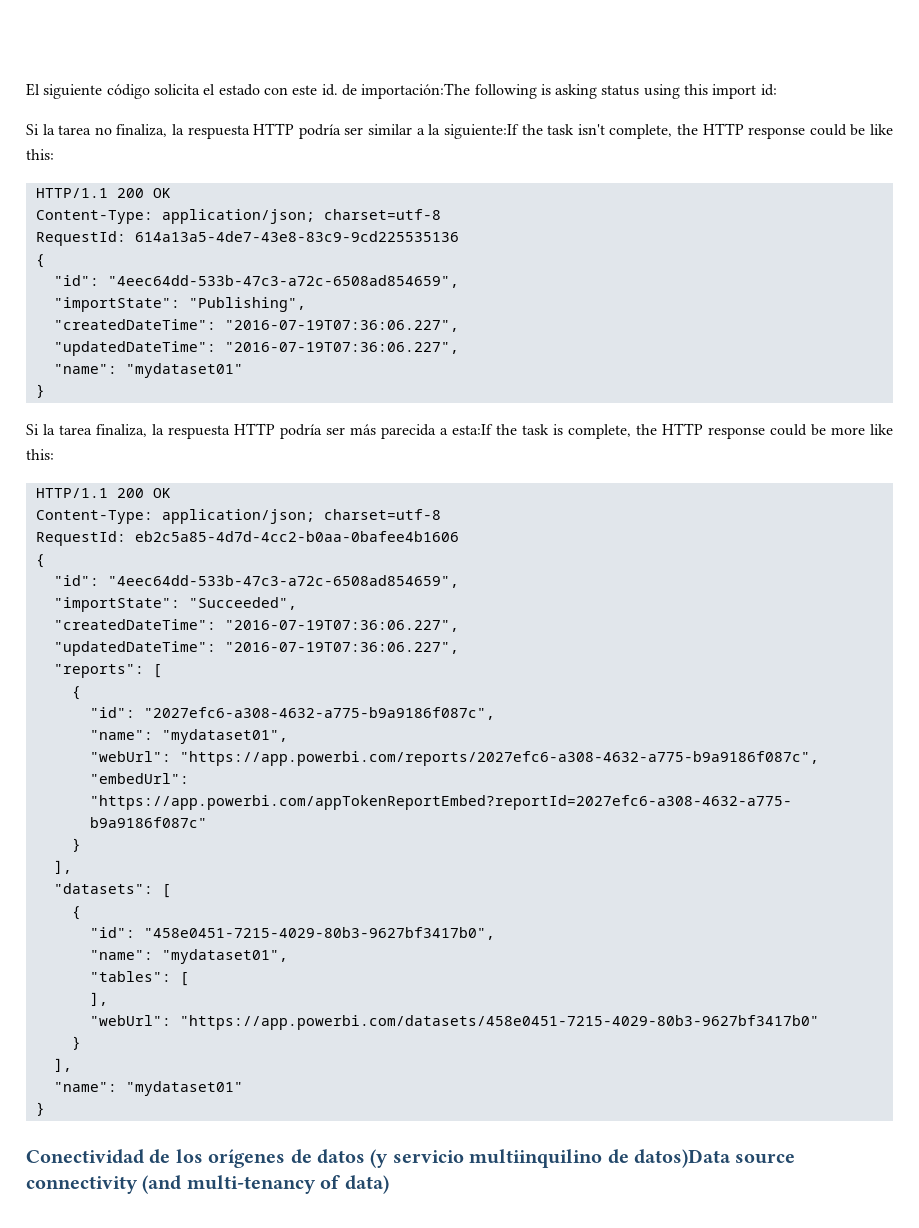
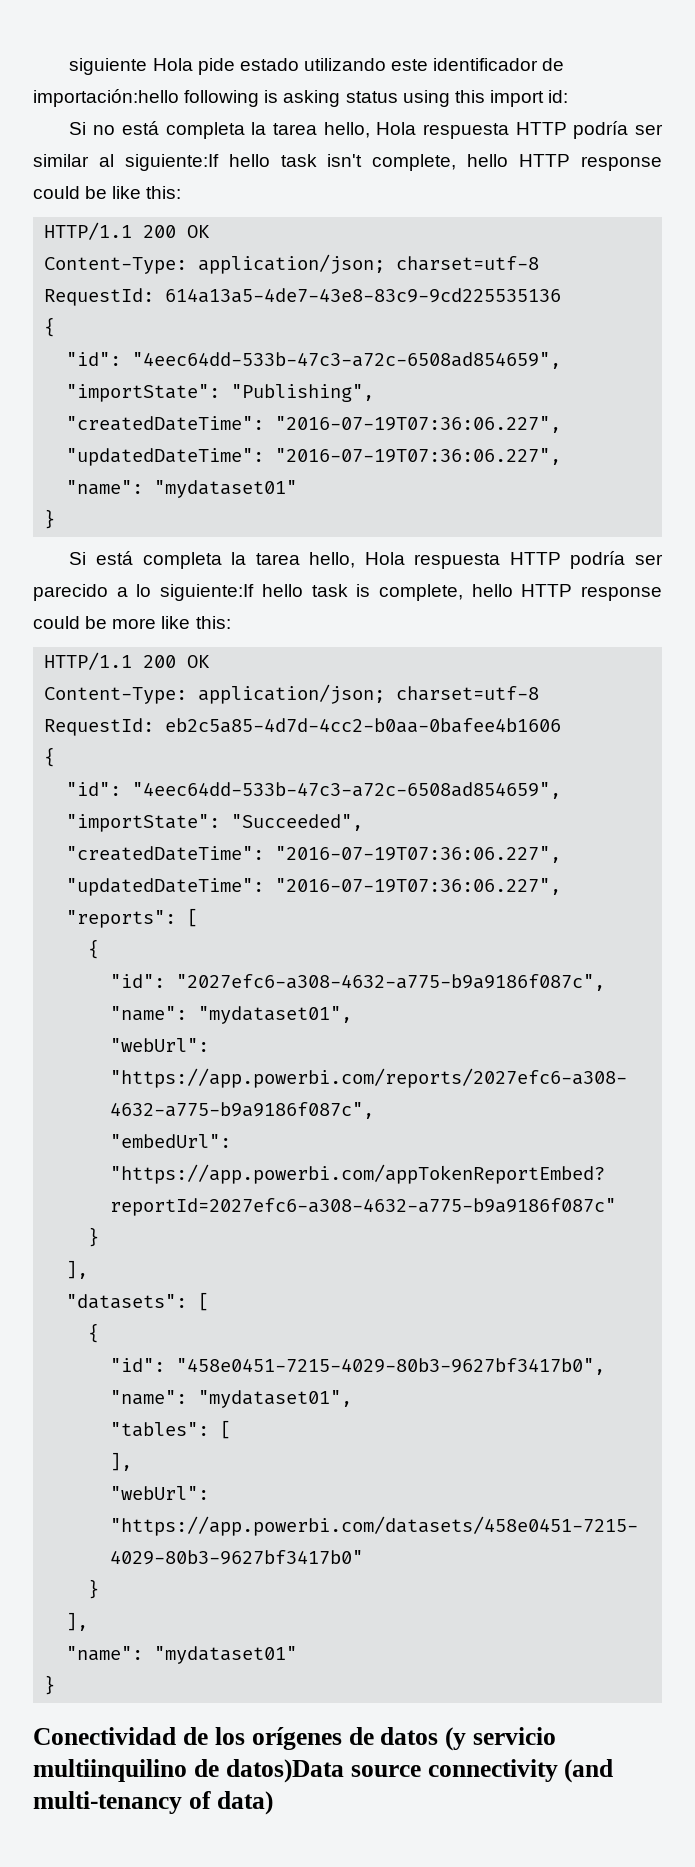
[26,83,471,99] El siguiente código solicita el estado con este id. de importación:The -> [69,58,565,75] [33,89,179,107] siguiente Hola pide estado utilizando este identificador de importación:hello
[42,124,185,137] la tarea no finaliza, la -> [93,121,417,139] no está completa la tarea hello, Hola
[416,124,543,139] a la siguiente:If the -> [98,154,270,171] al siguiente:If hello
[676,124,698,135] the -> [467,154,509,167] hello
[43,423,517,439] la tarea finaliza, la respuesta HTTP podría ser más parecida a esta:If the -> [95,551,663,569] [33,584,303,601] está completa la tarea hello, Hola respuesta HTTP podría ser parecido a lo siguiente:If hello
[636,424,657,435] the -> [471,584,513,597] hello

